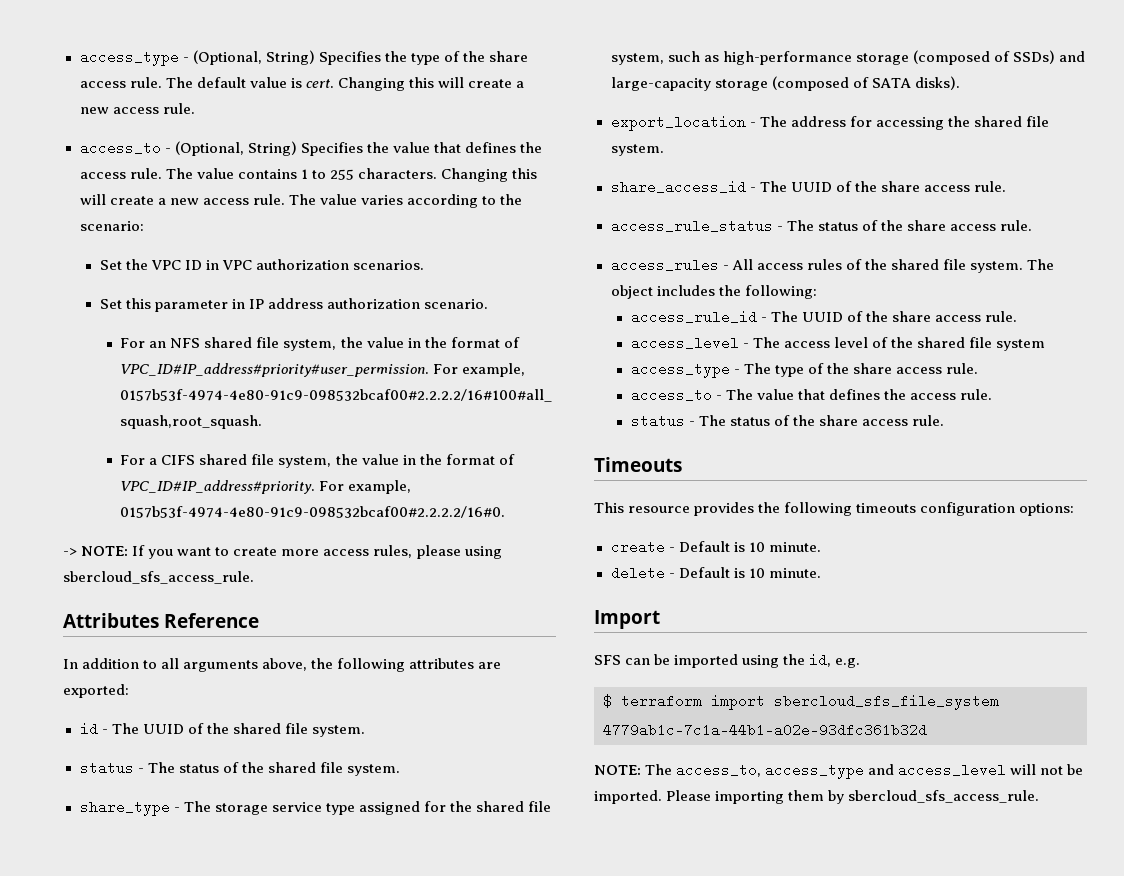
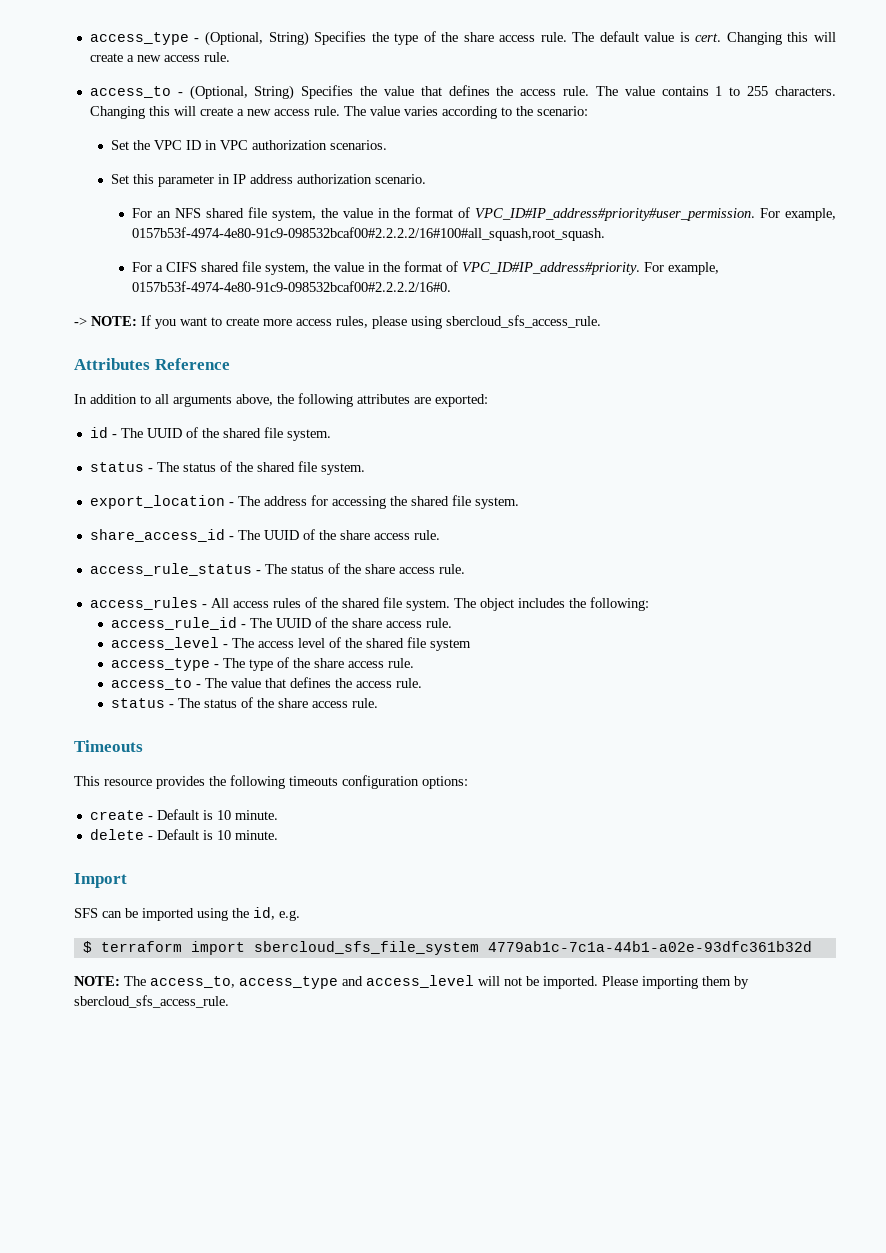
[79,800,552,816] [610,50,1085,65] [610,76,960,91] // share_type - The storage service type assigned for the shared file system, such as high-performance storage (composed of SSDs) and large-capacity storage (composed of SATA disks). -> (365, 469) none

